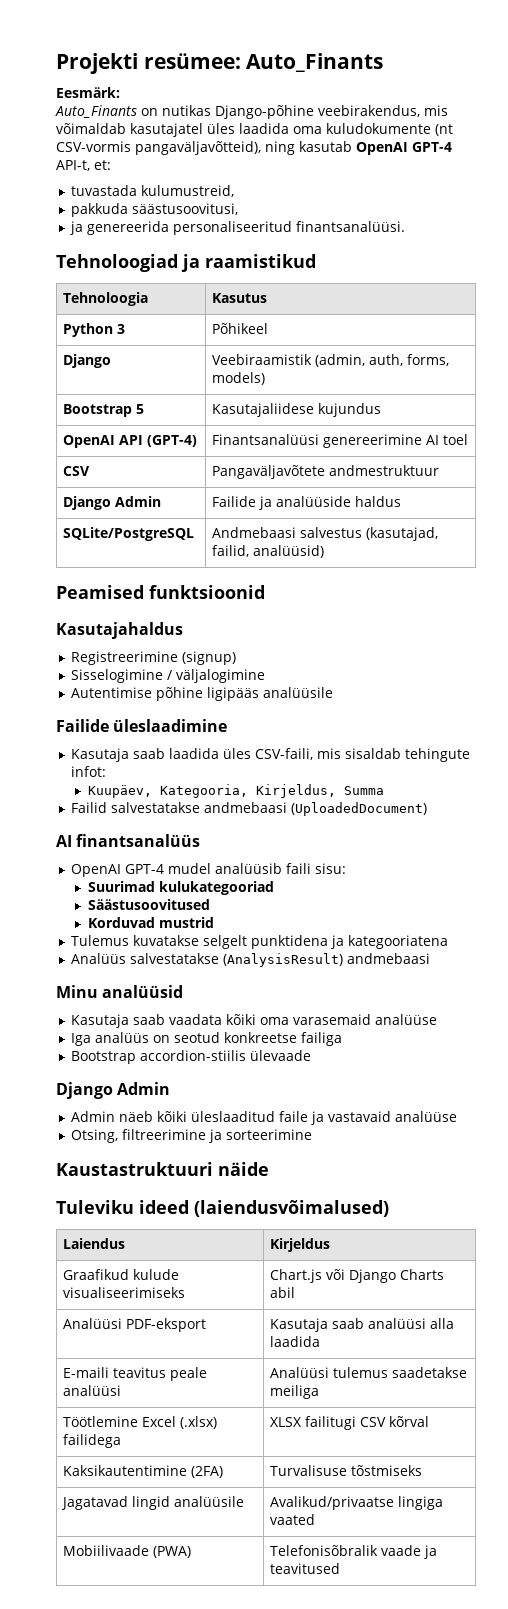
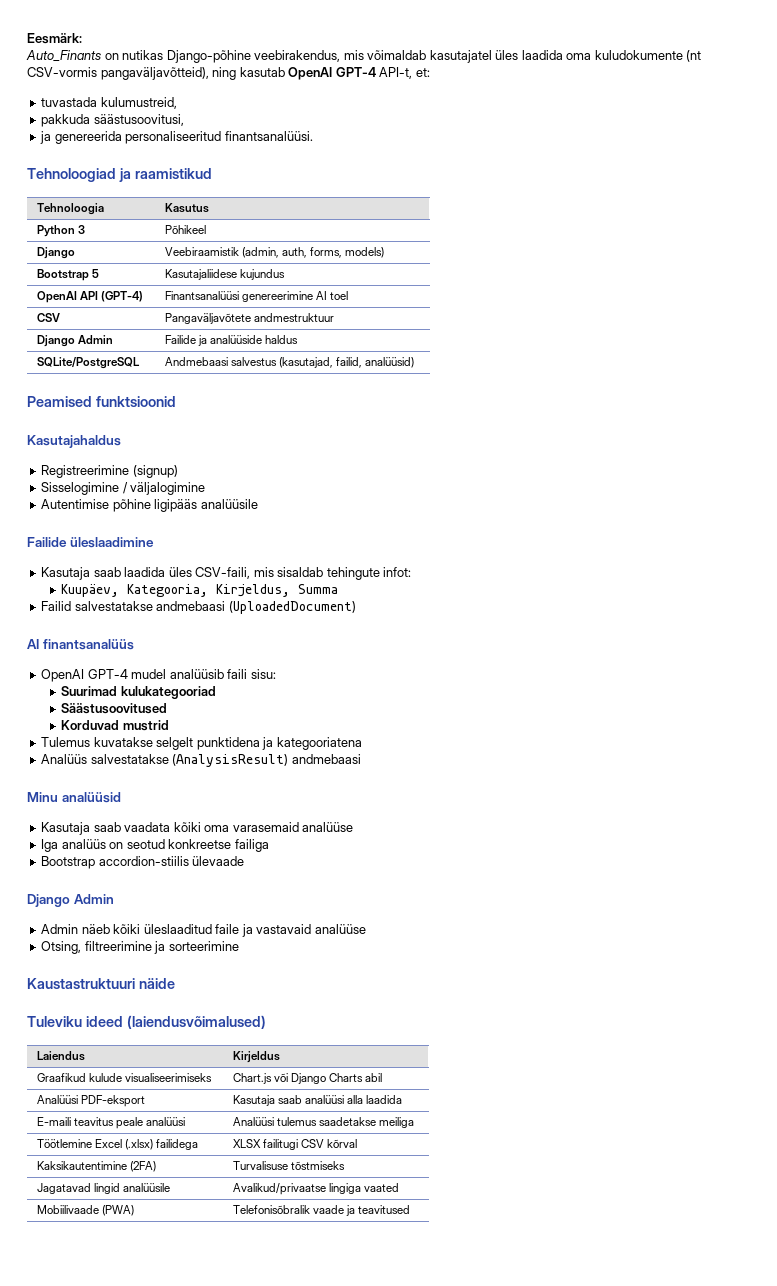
[56,53,384,74] Projekti resümee: Auto_Finants // -> (27, 38) none

